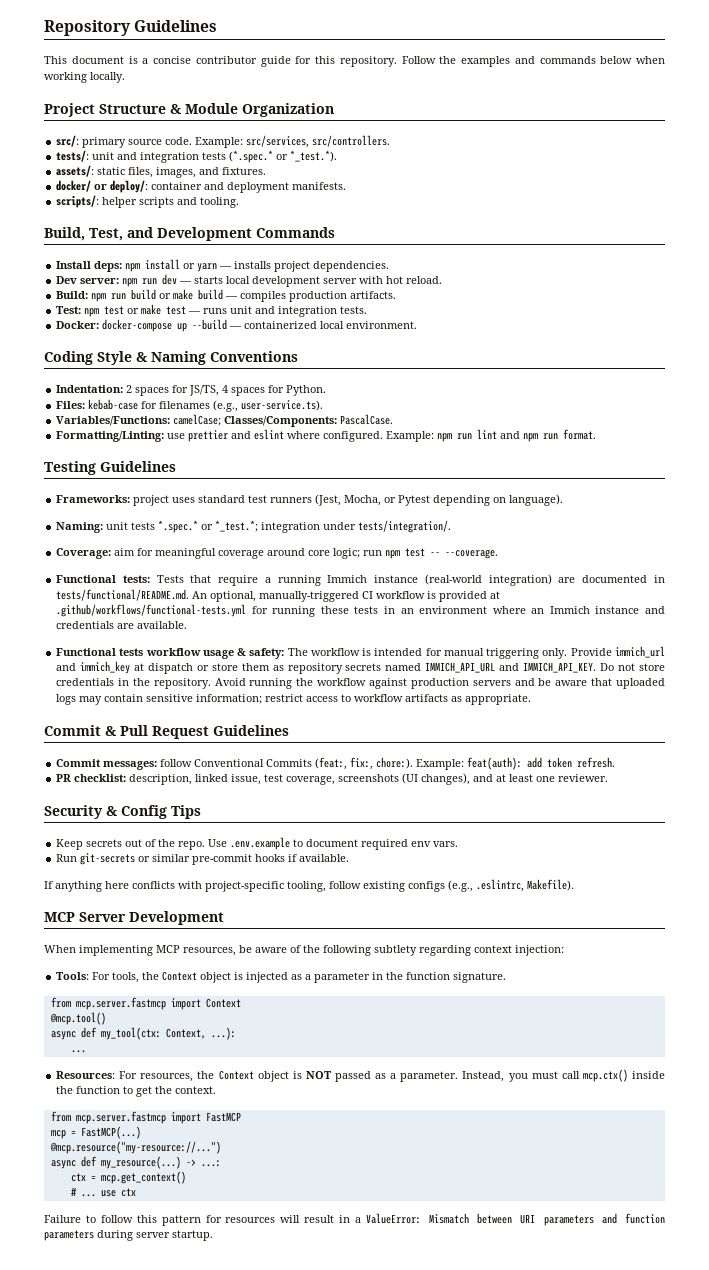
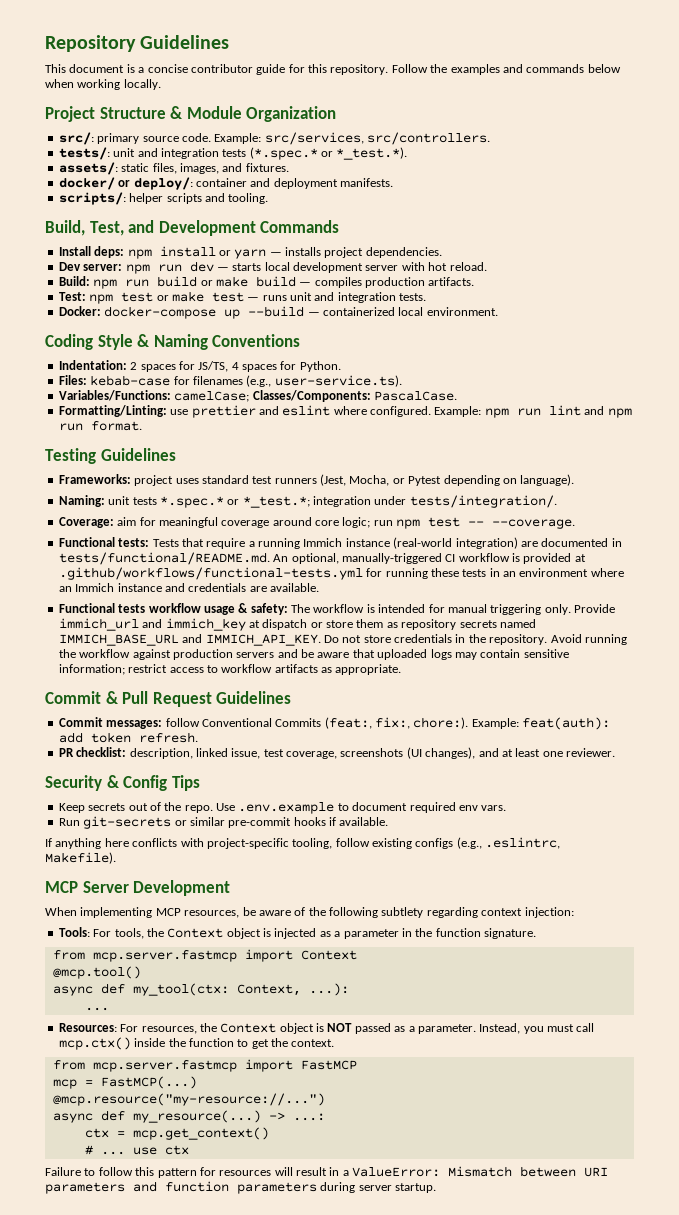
[425,662,496,673] IMMICH_API_URL -> [58,634,179,646] IMMICH_BASE_URL

